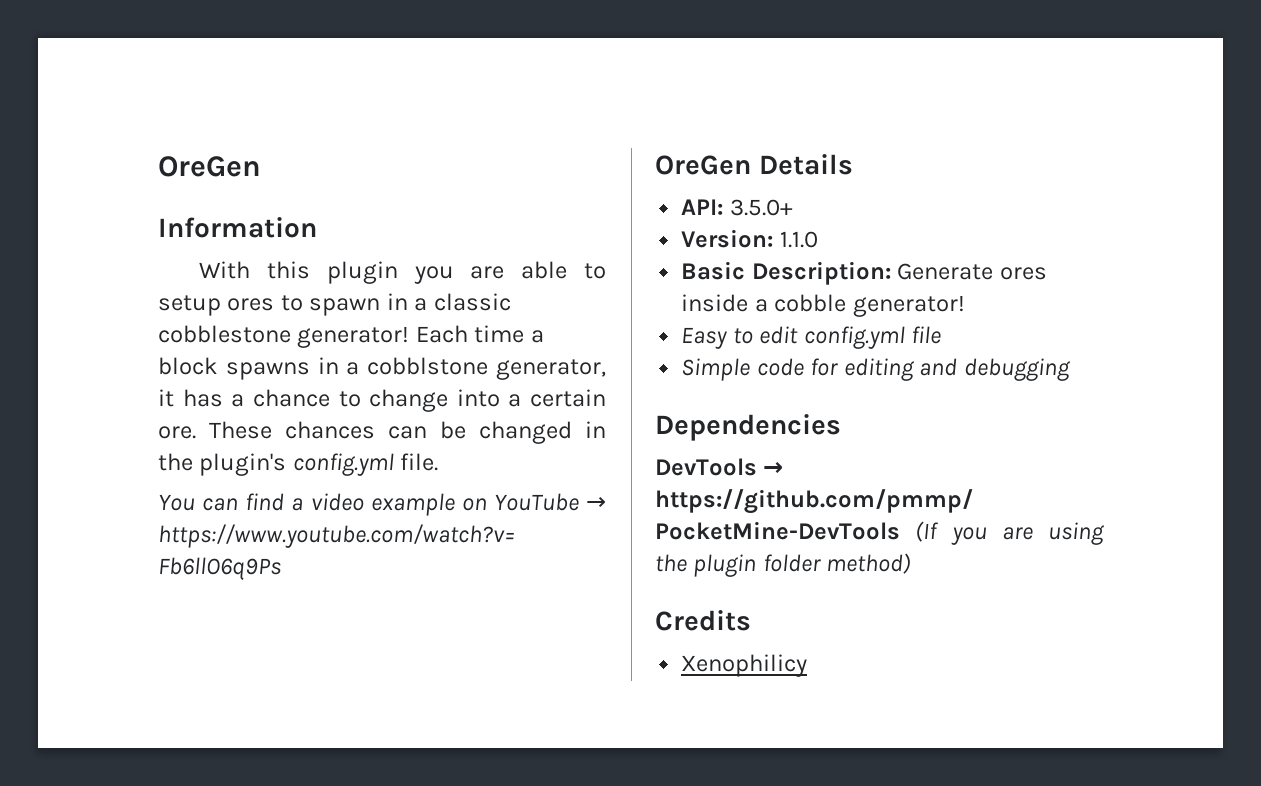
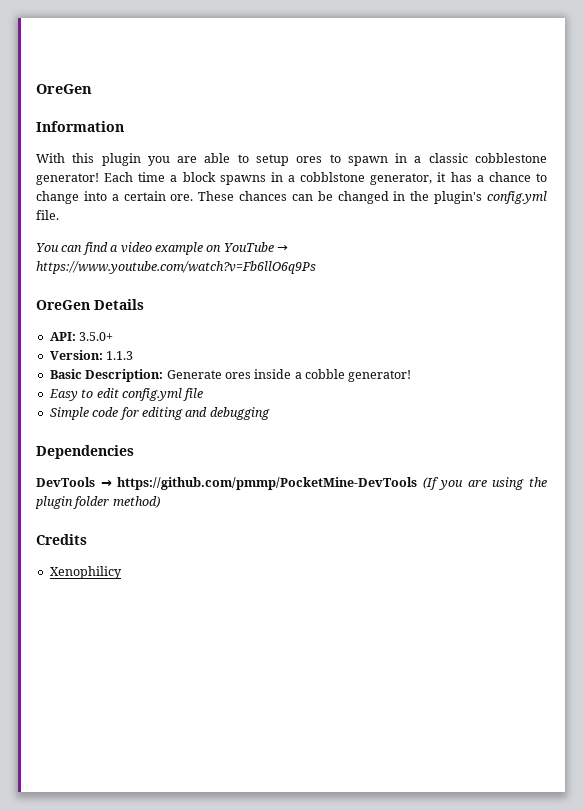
[779,231,818,248] 1.1.0 -> [106,351,134,360] 1.1.3

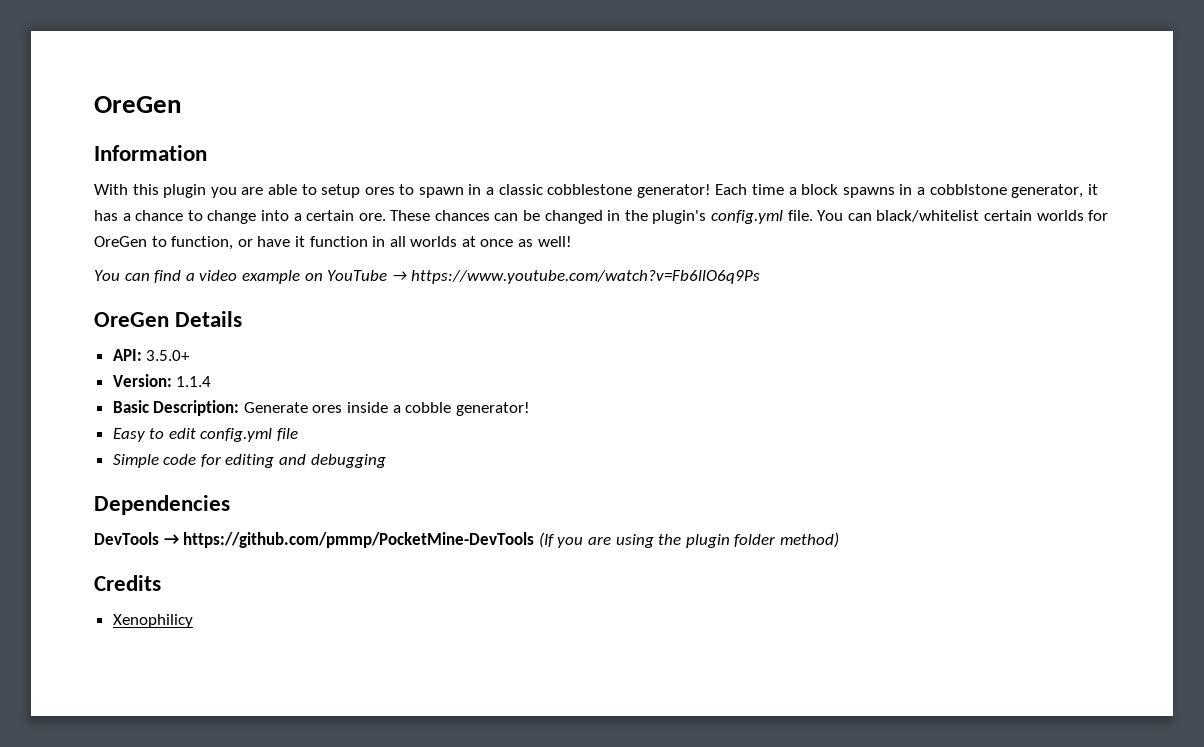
(59, 215) none -> [817,210,1109,222] [94,236,572,250] You can black/whitelist certain worlds for OreGen to function, or have it function in all worlds at once as well!
[106,351,134,360] 1.1.3 -> [176,376,212,387] 1.1.4

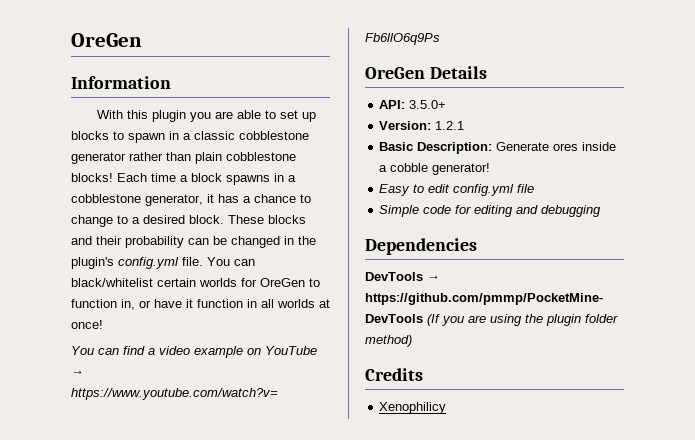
[321,184,395,198] setup ores -> [280,110,317,122] [71,131,109,140] set up blocks
[636,184,711,198] generator! -> [71,152,296,164] [71,173,113,182] generator rather than plain cobblestone blocks!
[929,184,1007,195] cobblstone -> [71,194,141,203] cobblestone
[260,210,490,221] into a certain ore. These chances -> [117,215,306,224] [71,236,184,248] to a desired block. These blocks and their probability
[171,236,234,250] function, -> [71,299,135,310] function in,
[480,236,572,247] once as well! -> [71,320,103,329] once!
[176,376,212,387] 1.1.4 -> [435,121,465,130] 1.2.1

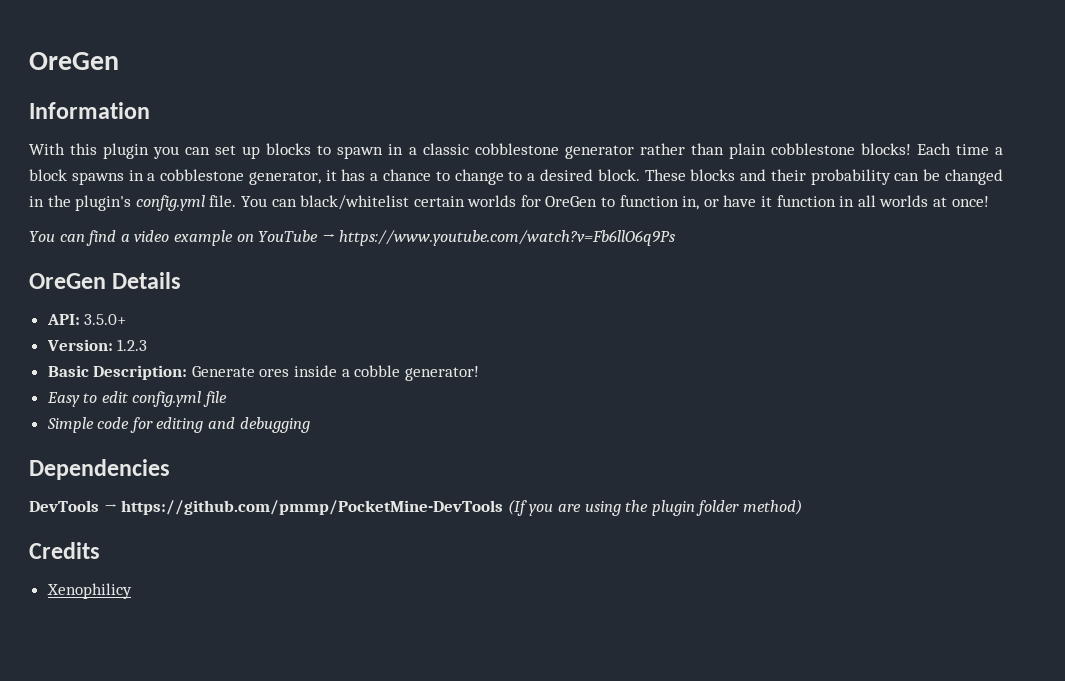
[215,110,277,119] are able to -> [185,147,211,155] can
[435,121,465,130] 1.2.1 -> [117,339,148,351] 1.2.3

